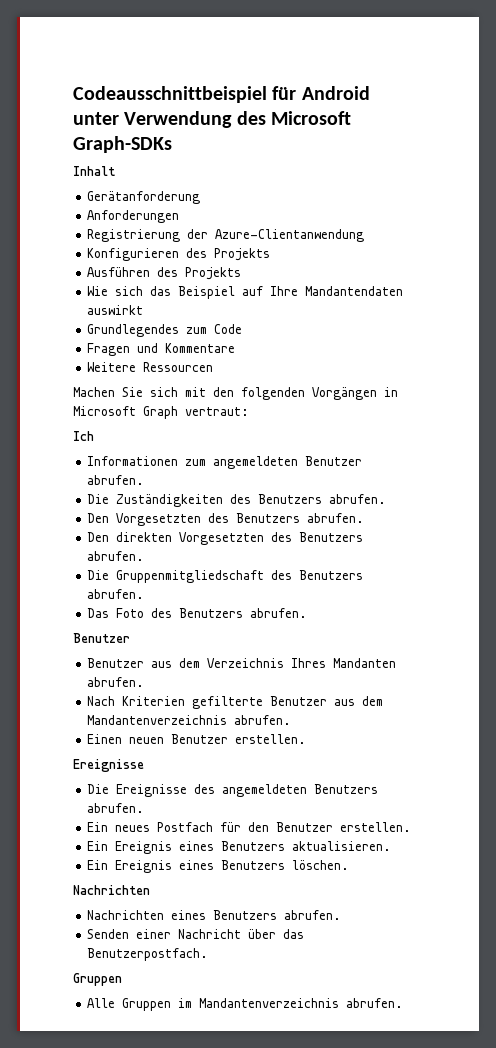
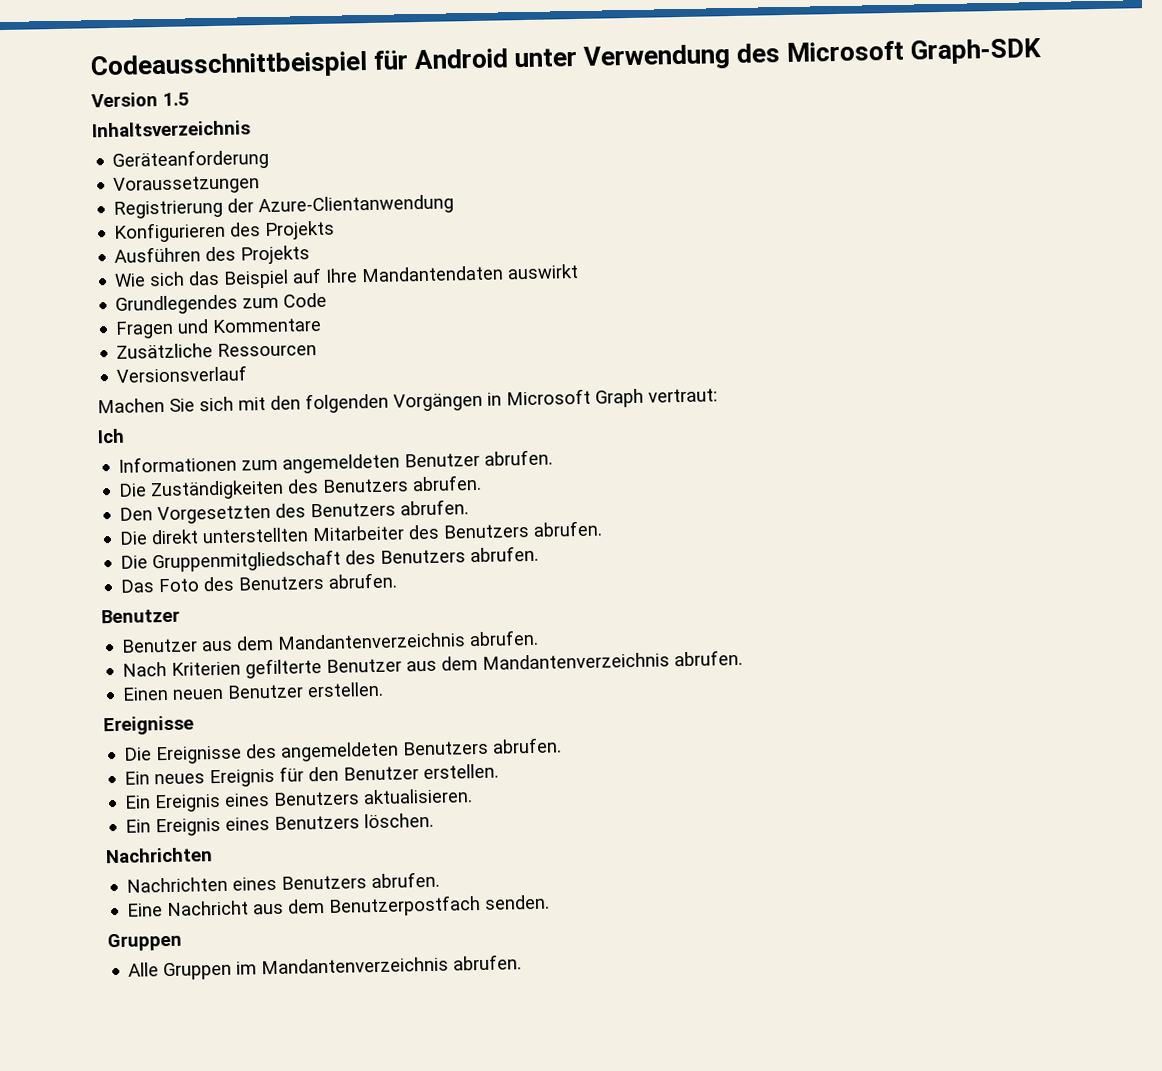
[73,136,172,153] [73,166,115,176] [87,191,201,204] [87,210,180,223] Graph-SDKs // Inhalt // Gerätanforderung // Anforderungen -> [910,38,1042,65] [91,92,190,108] [91,120,251,138] [112,148,270,171] [113,175,261,195] Graph-SDK // Version 1.5 // Inhaltsverzeichnis // Geräteanforderung // Voraussetzungen
[87,362,137,372] Weitere -> [116,343,214,359] Zusätzliche
(214, 367) none -> [116,365,248,383] // Versionsverlauf
[87,532,265,545] Den direkten Vorgesetzten -> [119,525,406,545] Die direkt unterstellten Mitarbeiter
[207,658,397,668] Verzeichnis Ihres Mandanten -> [277,632,467,650] Mandantenverzeichnis
[157,822,214,832] Postfach -> [209,768,276,788] Ereignis
[87,929,305,939] [87,948,209,961] Senden einer Nachricht über das Benutzerpostfach. -> [126,894,551,917] Eine Nachricht aus dem Benutzerpostfach senden.

